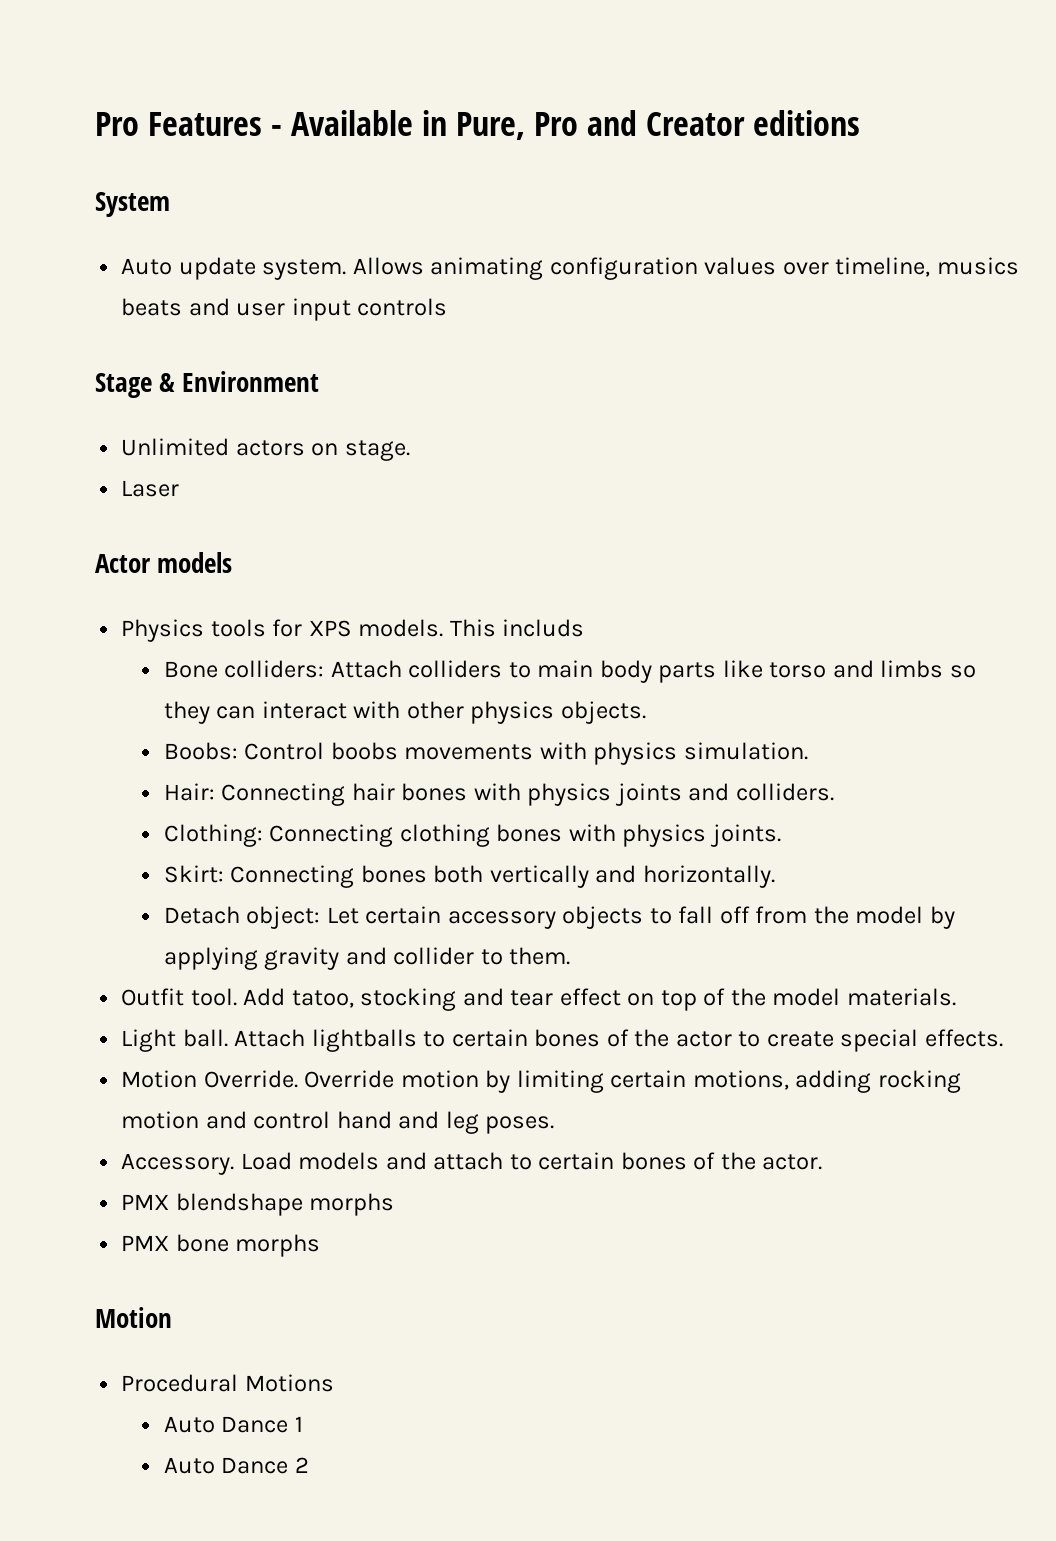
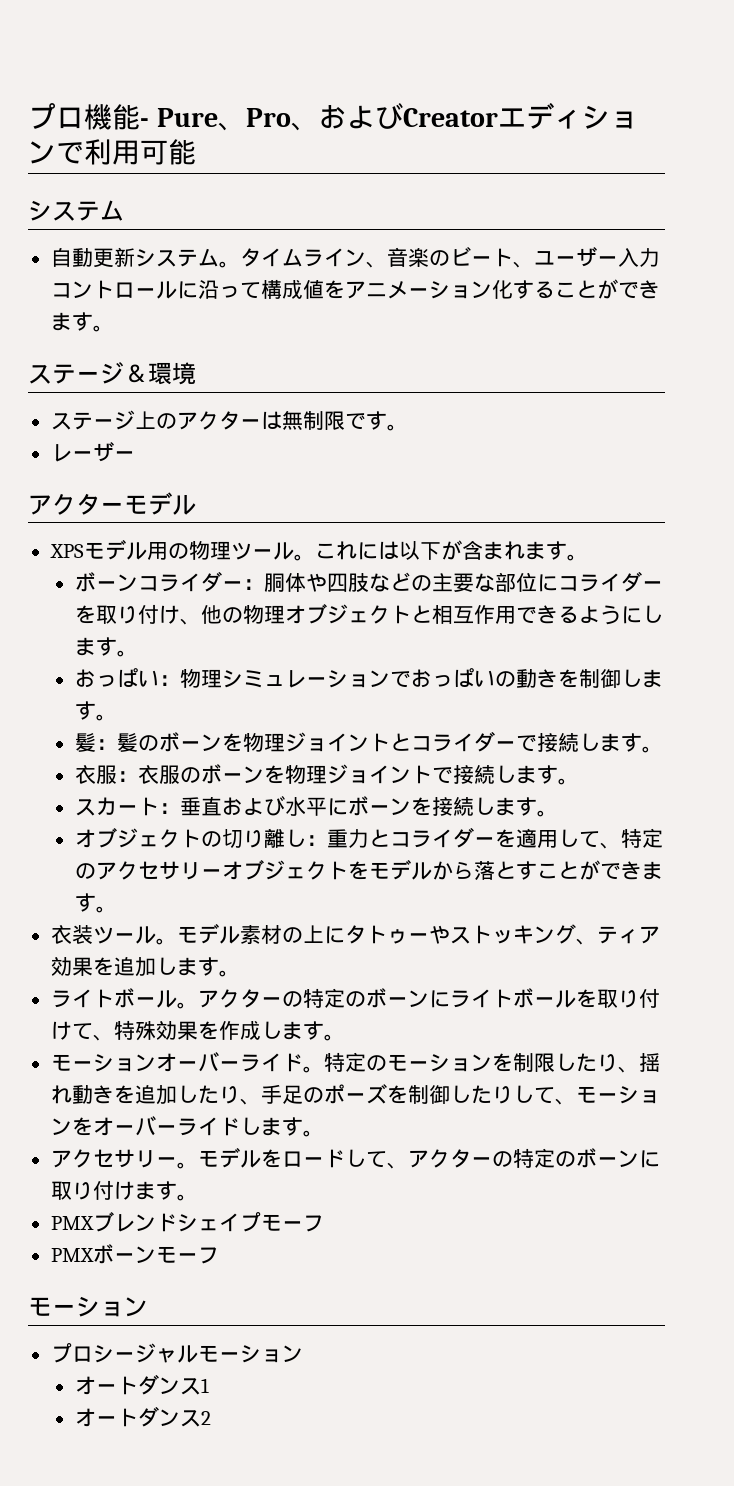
[95,110,861,140] [95,192,170,217] [121,257,1019,280] [121,298,448,321] [95,371,320,398] [121,438,410,461] [121,480,180,497] [95,552,233,573] [121,619,585,642] [163,660,976,683] [163,701,646,724] [163,742,808,765] [163,783,834,806] [163,824,781,847] [163,865,775,888] [163,906,955,929] [163,947,571,970] [121,988,956,1011] [121,1029,1003,1052] [121,1070,961,1093] [121,1111,555,1134] [121,1152,823,1175] [121,1193,395,1216] [121,1234,321,1257] [95,1307,172,1328] [121,1374,334,1392] [163,1416,303,1433] [163,1457,289,1474] Pro Features - Available in Pure, Pro and Creator editions // System // Auto update system. Allows animating configuration values over timeline, musics beats and user input controls // Stage & Environment // Unlimited actors on stage. // Laser // Actor models // Physics tools for XPS models. This includs // Bone colliders: Attach colliders to main body parts like torso and limbs so they can interact with other physics objects. // Boobs: Control boobs movements with physics simulation. // Hair: Connecting hair bones with physics joints and colliders. // Clothing: Connecting clothing bones with physics joints. // Skirt: Connecting bones both vertically and horizontally. // Detach object: Let certain accessory objects to fall off from the model by applying gravity and collider to them. // Outfit tool. Add tatoo, stocking and tear effect on top of the model materials. // Light ball. Attach lightballs to certain bones of the actor to create special effects. // Motion Override. Override motion by limiting certain motions, adding rocking motion and control hand and leg poses. // Accessory. Load models and attach to certain bones of the actor. // PMX blendshape morphs // PMX bone morphs // Motion // Procedural Motions // Auto Dance 1 // Auto Dance -> [28,102,638,131] [28,139,196,165] [28,200,124,221] [50,247,660,268] [50,279,660,299] [50,312,114,332] [28,362,196,385] [50,410,408,431] [50,442,135,462] [28,492,196,515] [49,539,588,561] [74,571,663,592] [74,604,663,625] [74,637,138,657] [74,668,663,688] [74,701,117,721] [74,731,663,753] [74,764,579,785] [74,796,558,817] [74,827,663,849] [74,859,663,881] [74,893,117,913] [50,923,660,945] [50,956,240,977] [50,988,660,1009] [50,1020,345,1041] [50,1052,660,1073] [50,1084,660,1105] [50,1116,324,1137] [50,1147,660,1169] [50,1180,198,1201] [50,1212,324,1232] [50,1244,219,1264] [28,1296,148,1317] [50,1343,303,1363] [74,1374,209,1395] [74,1406,201,1427] プロ機能- Pure、Pro、およびCreatorエディションで利用可能 // システム // 自動更新システム。タイムライン、音楽のビート、ユーザー入力コントロールに沿って構成値をアニメーション化することができます。 // ステージ＆環境 // ステージ上のアクターは無制限です。 // レーザー // アクターモデル // XPSモデル用の物理ツール。これには以下が含まれます。 // ボーンコライダー：胴体や四肢などの主要な部位にコライダーを取り付け、他の物理オブジェクトと相互作用できるようにします。 // おっぱい：物理シミュレーションでおっぱいの動きを制御します。 // 髪：髪のボーンを物理ジョイントとコライダーで接続します。 // 衣服：衣服のボーンを物理ジョイントで接続します。 // スカート：垂直および水平にボーンを接続します。 // オブジェクトの切り離し：重力とコライダーを適用して、特定のアクセサリーオブジェクトをモデルから落とすことができます。 // 衣装ツール。モデル素材の上にタトゥーやストッキング、ティア効果を追加します。 // ライトボール。アクターの特定のボーンにライトボールを取り付けて、特殊効果を作成します。 // モーションオーバーライド。特定のモーションを制限したり、揺れ動きを追加したり、手足のポーズを制御したりして、モーションをオーバーライドします。 // アクセサリー。モデルをロードして、アクターの特定のボーンに取り付けます。 // PMXブレンドシェイプモーフ // PMXボーンモーフ // モーション // プロシージャルモーション // オートダンス1 // オートダンス

